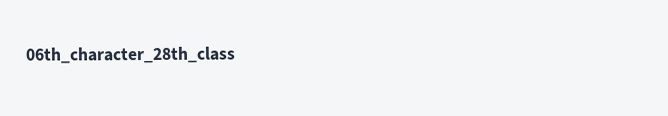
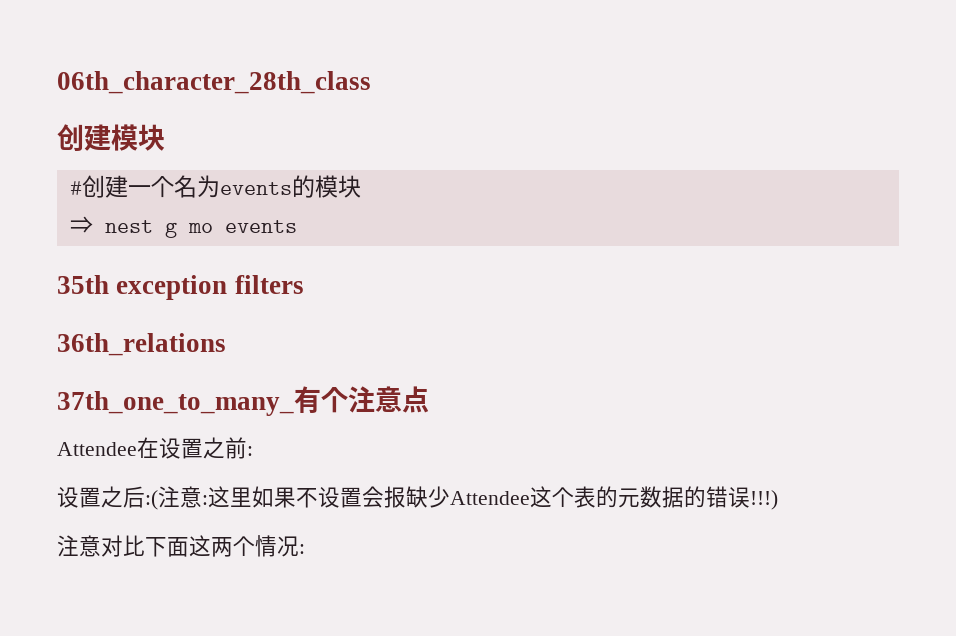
(236, 55) none -> [57,124,165,151] [69,175,361,198] [69,216,297,238] [57,275,304,300] [57,333,226,356] [57,386,429,416] [57,437,253,459] [57,486,778,510] [57,535,305,557] // 创建模块 // #创建一个名为events的模块 // ⇒ nest g mo events // 35th exception filters // 36th_relations // 37th_one_to_many_有个注意点 // Attendee在设置之前: // 设置之后:(注意:这里如果不设置会报缺少Attendee这个表的元数据的错误!!!) // 注意对比下面这两个情况:

